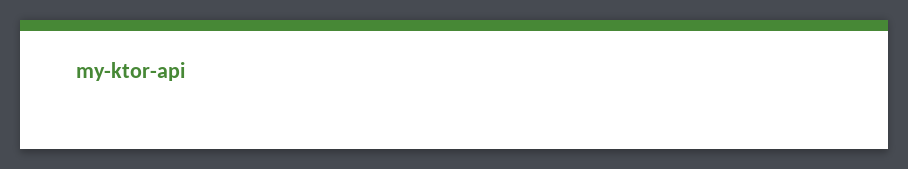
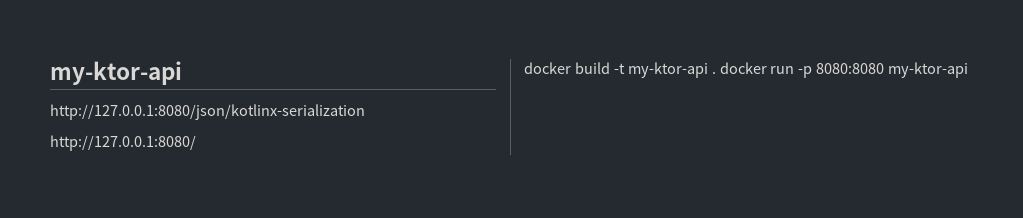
[76,62,185,81] my-ktor-api -> [50,61,182,85] [50,104,365,120] [50,135,196,151] [524,62,969,78] my-ktor-api // http://127.0.0.1:8080/json/kotlinx-serialization // http://127.0.0.1:8080/ // docker build -t my-ktor-api . docker run -p 8080:8080 my-ktor-api

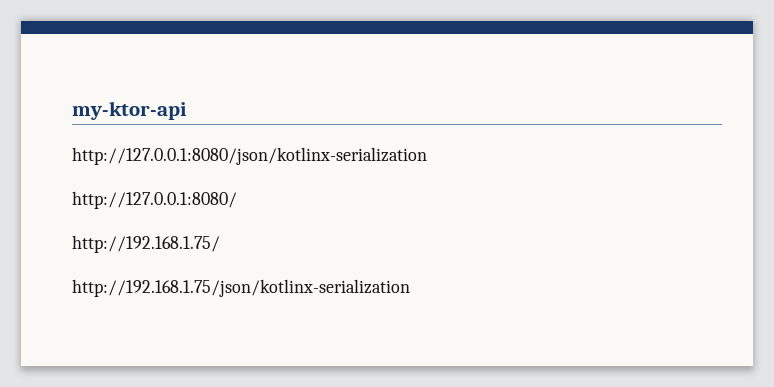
[524,62,969,78] docker build -t my-ktor-api . docker run -p 8080:8080 my-ktor-api -> [72,235,220,253] [72,279,410,297] http://192.168.1.75/ // http://192.168.1.75/json/kotlinx-serialization

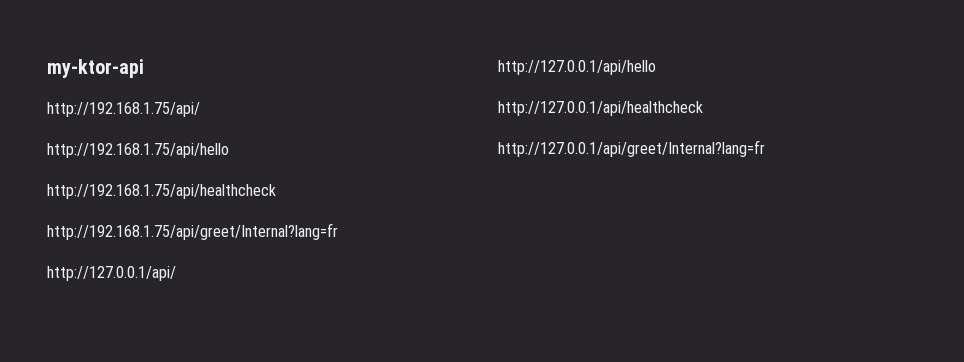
[72,147,427,165] [72,191,237,209] [72,235,220,253] [72,279,410,297] http://127.0.0.1:8080/json/kotlinx-serialization // http://127.0.0.1:8080/ // http://192.168.1.75/ // http://192.168.1.75/json/kotlinx-serialization -> [47,102,200,117] [47,143,229,158] [47,184,276,199] [47,223,338,240] [47,266,176,281] [498,60,656,75] [498,101,703,116] [498,140,765,157] http://192.168.1.75/api/ // http://192.168.1.75/api/hello // http://192.168.1.75/api/healthcheck // http://192.168.1.75/api/greet/Internal?lang=fr // http://127.0.0.1/api/ // http://127.0.0.1/api/hello // http://127.0.0.1/api/healthcheck // http://127.0.0.1/api/greet/Internal?lang=fr

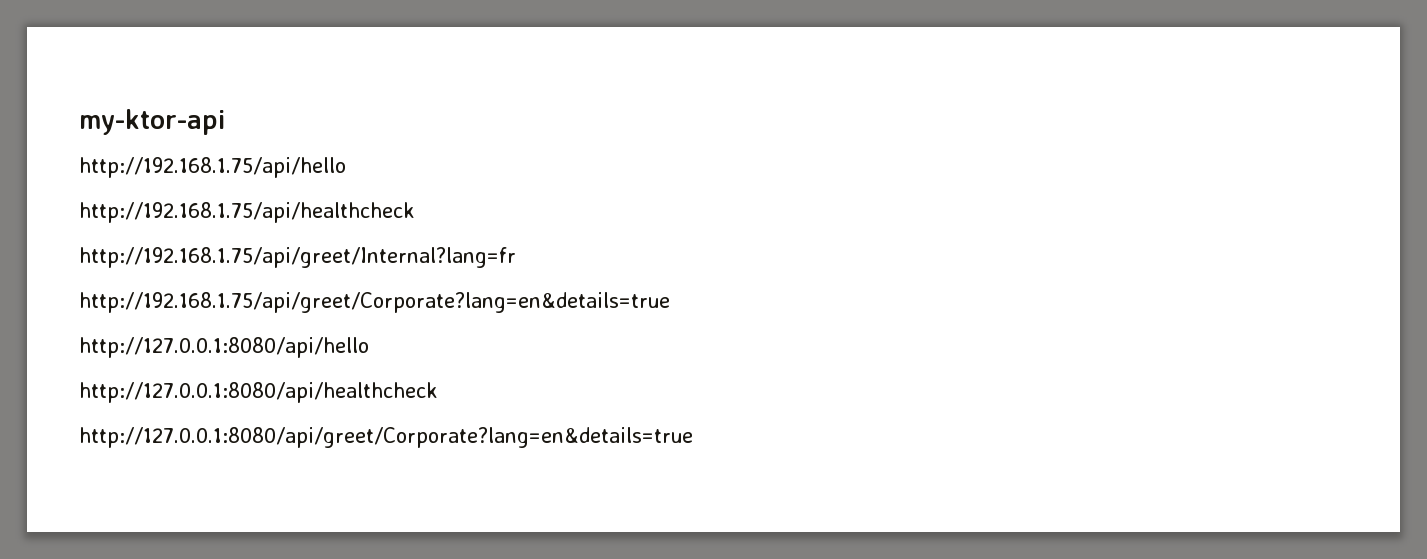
[47,102,200,117] // http://192.168.1.75/api/ -> (225, 122) none
[47,266,176,281] [498,60,656,75] [498,101,703,116] [498,140,765,157] http://127.0.0.1/api/ // http://127.0.0.1/api/hello // http://127.0.0.1/api/healthcheck // http://127.0.0.1/api/greet/Internal?lang=fr -> [79,292,670,313] [79,337,369,358] [79,382,438,403] [79,427,693,448] http://192.168.1.75/api/greet/Corporate?lang=en&details=true // http://127.0.0.1:8080/api/hello // http://127.0.0.1:8080/api/healthcheck // http://127.0.0.1:8080/api/greet/Corporate?lang=en&details=true

